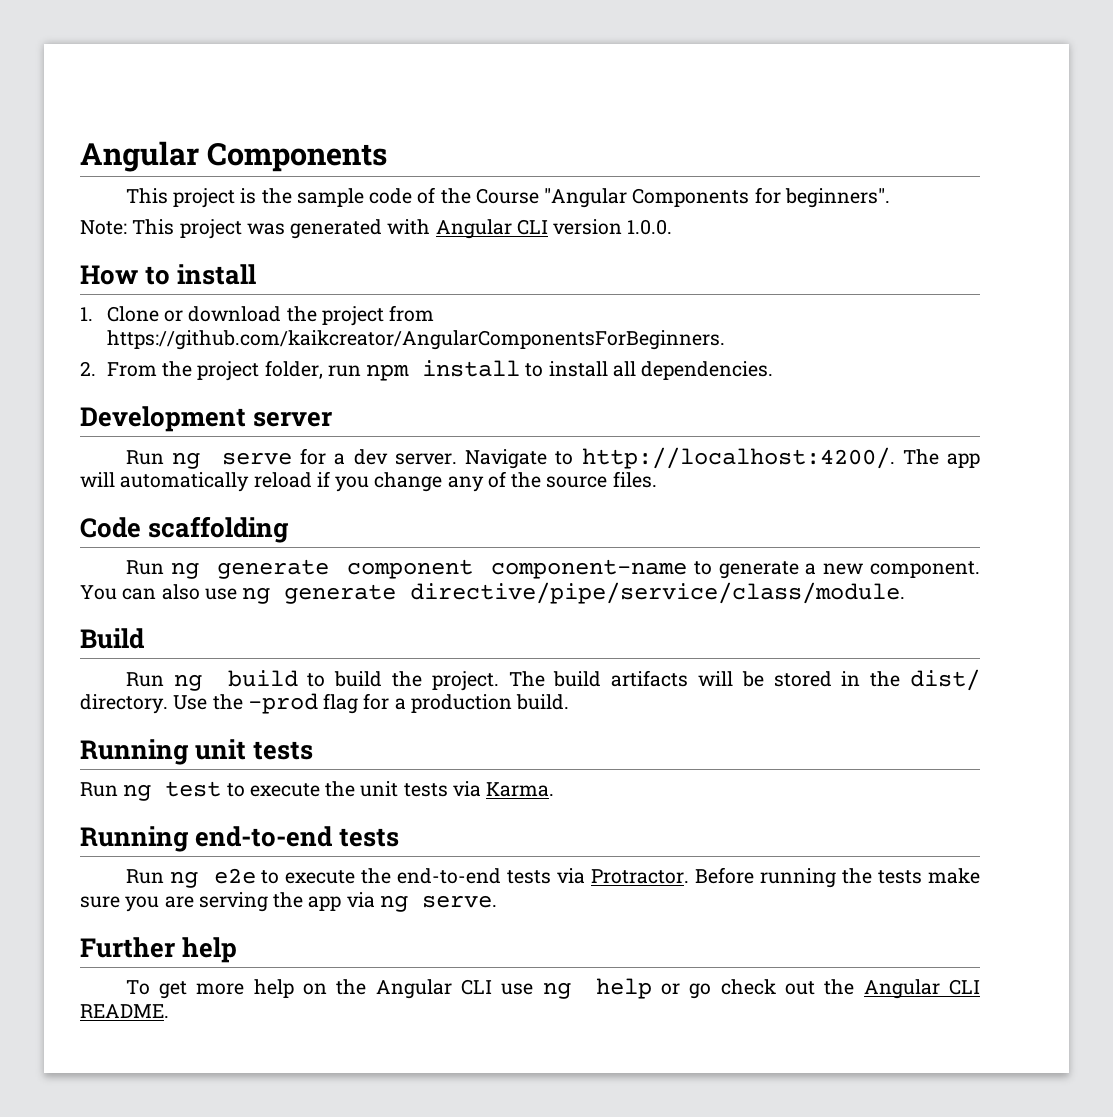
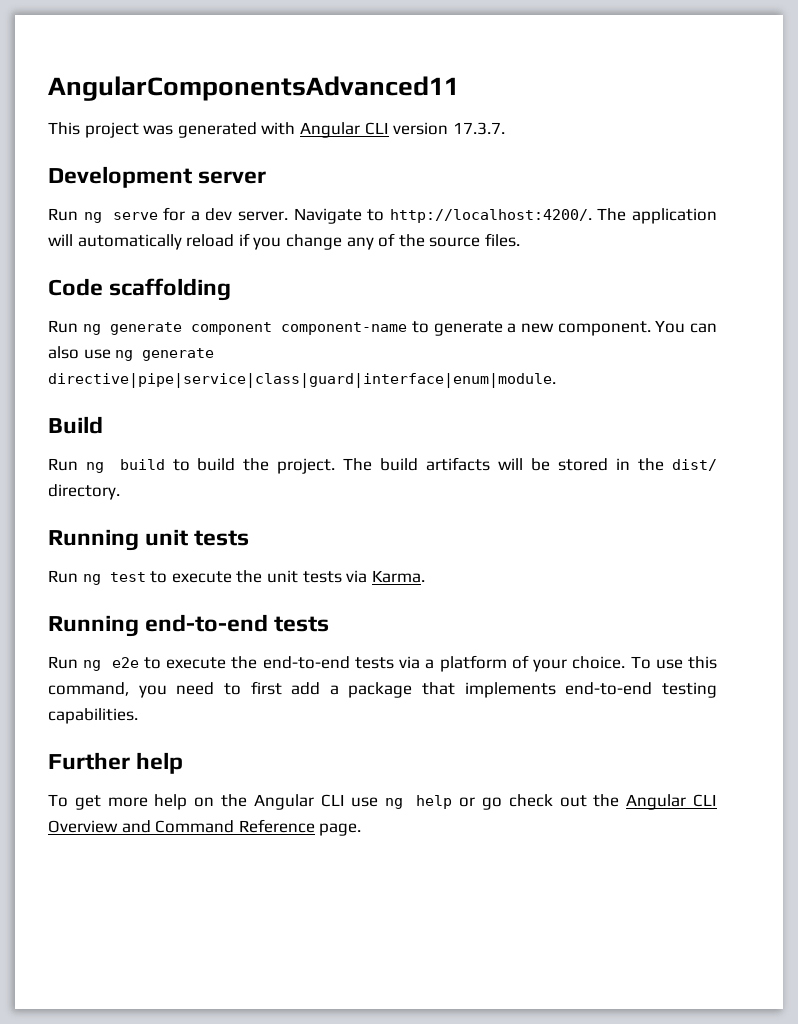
[80,141,388,172] [125,187,890,208] [80,219,242,239] Angular Components // This project is the sample code of the Course "Angular Components for beginners". // Note: This project -> [48,76,459,101] [48,122,139,138] AngularComponentsAdvanced11 // This project
[627,219,673,235] [80,264,257,285] [80,305,435,326] [106,330,725,350] [80,360,774,381] 1.0.0. // How to install // 1. Clone or download the project from https://github.com/kaikcreator/AngularComponentsForBeginners. // 2. From the project folder, run npm install to install all dependencies. -> [452,122,505,135] 17.3.7.
[947,453,981,468] app -> [632,208,717,224] application
[410,582,906,604] directive/pipe/service/class/module. -> [48,373,556,388] directive|pipe|service|class|guard|interface|enum|module.
[173,693,570,714] Use the -prod flag for a production build. -> (120, 492) none
[591,867,980,888] [80,892,497,912] Protractor. Before running the tests make sure you are serving the app via ng serve. -> [425,655,718,672] [48,681,717,698] [48,708,138,724] a platform of your choice. To use this command, you need to first add a package that implements end-to-end testing capabilities.
[80,1004,169,1018] README. -> [48,819,362,836] Overview and Command Reference page.

